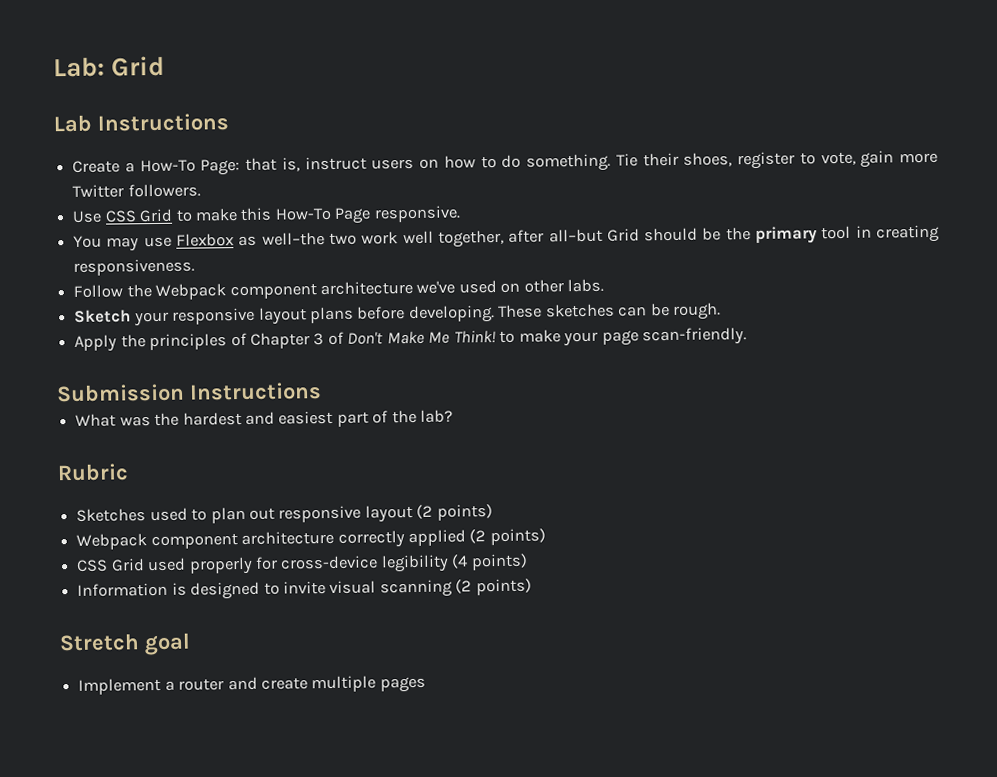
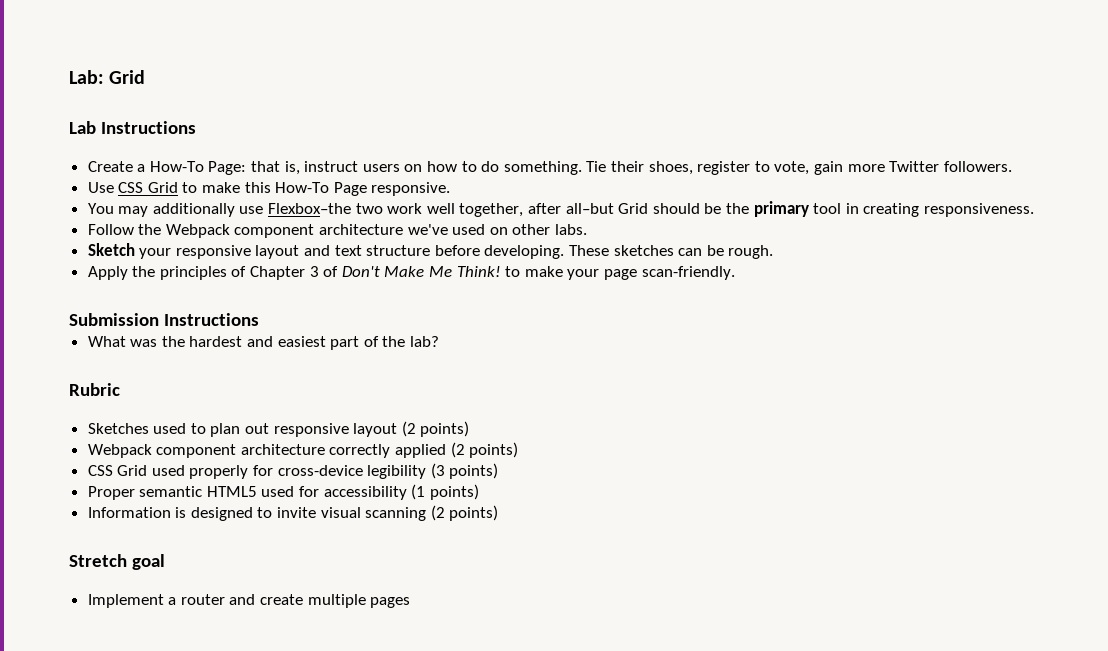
[143,232,325,248] use Flexbox as well–the -> [152,203,352,217] additionally use Flexbox–the
[309,306,354,324] plans -> [304,245,431,256] and text structure
[451,554,469,569] (4 -> [430,463,499,479] [87,484,426,500] (3 points) // Proper semantic HTML5 used for accessibility (1

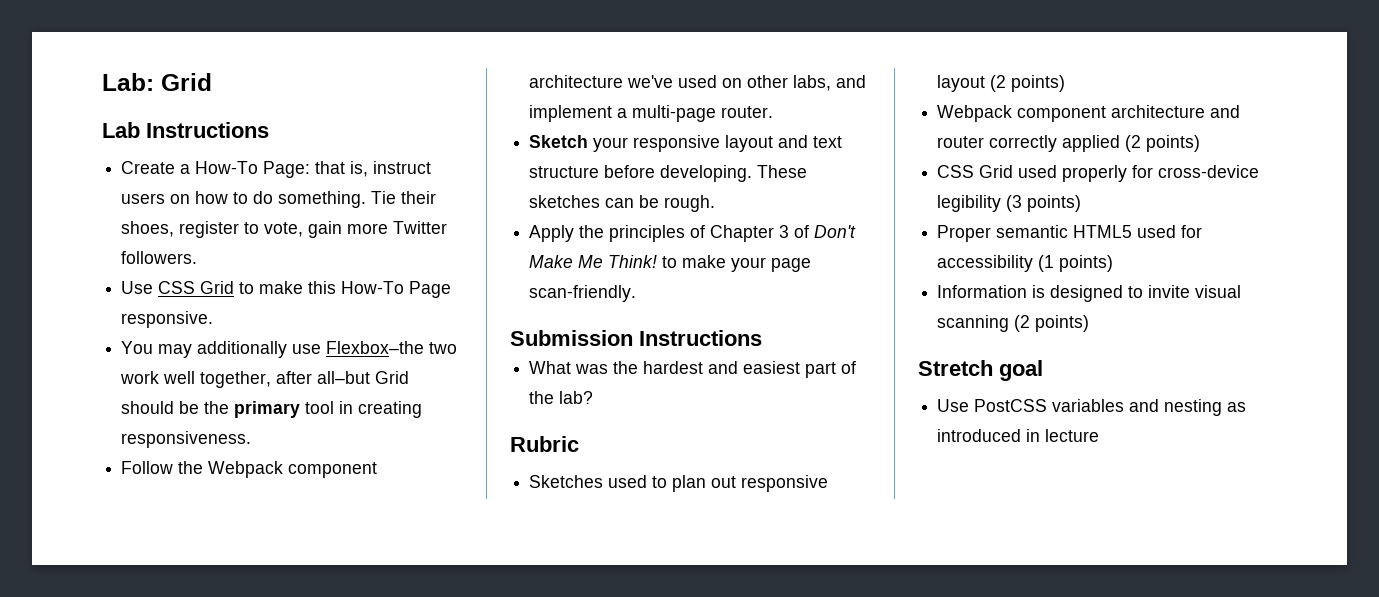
[555,224,588,235] labs. -> [793,75,867,91] [529,105,774,122] labs, and implement a multi-page router.
(325, 449) none -> [1210,105,1241,118] [937,136,985,148] and router
[87,594,411,608] Implement a router and create multiple pages -> [937,399,1247,416] [937,429,1100,442] Use PostCSS variables and nesting as introduced in lecture

